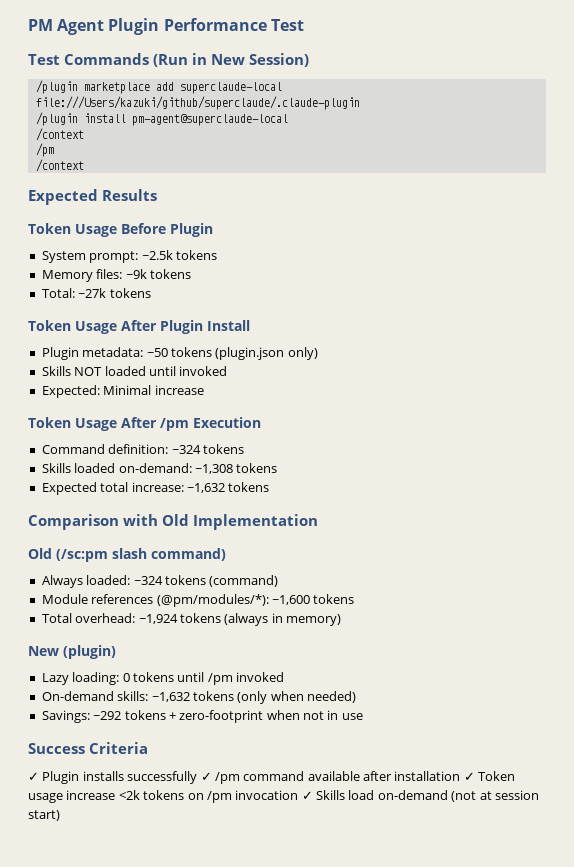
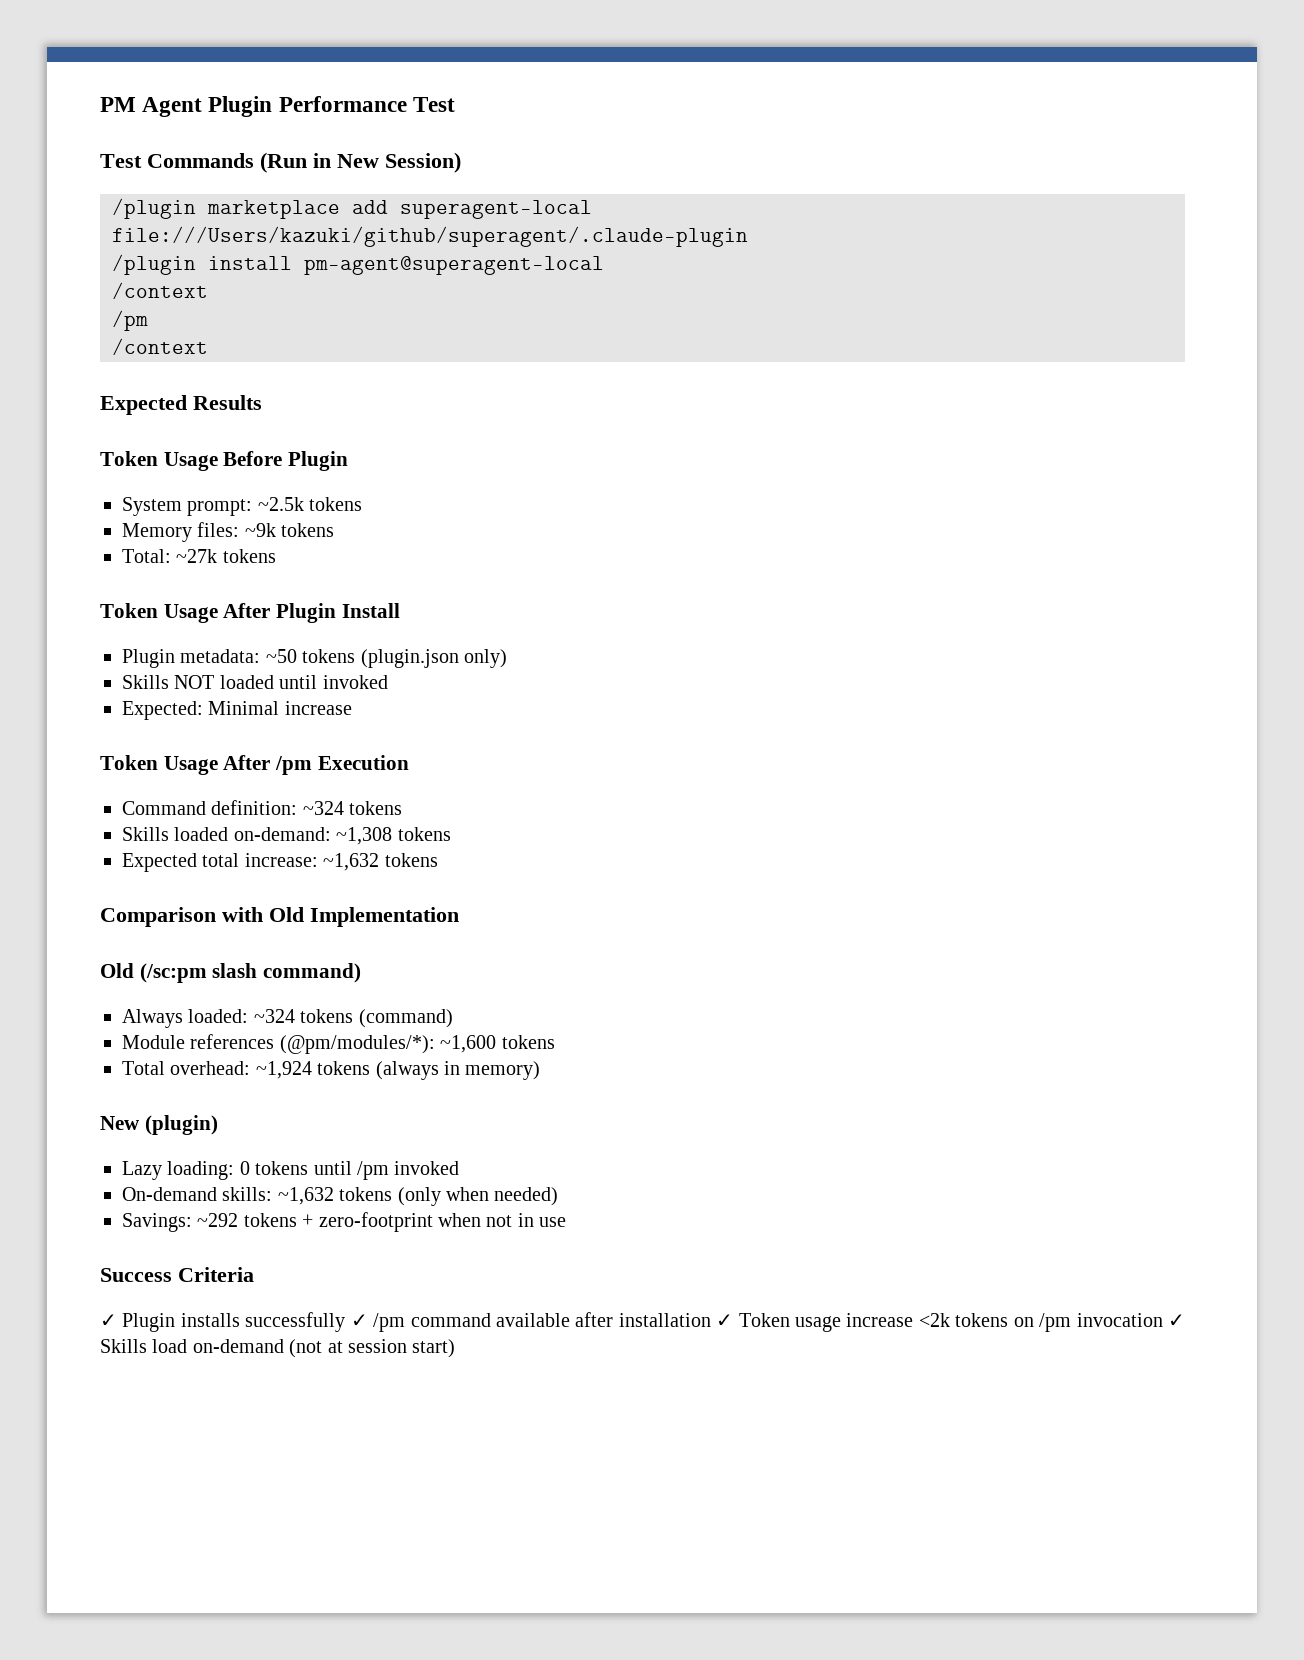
[179,82,282,94] [35,96,360,110] superclaude-local file:///Users/kazuki/github/superclaude/.claude-plugin -> [400,200,592,219] [112,226,748,247] superagent-local file:///Users/kazuki/github/superagent/.claude-plugin
[131,114,288,126] pm-agent@superclaude-local -> [304,256,604,275] pm-agent@superagent-local

